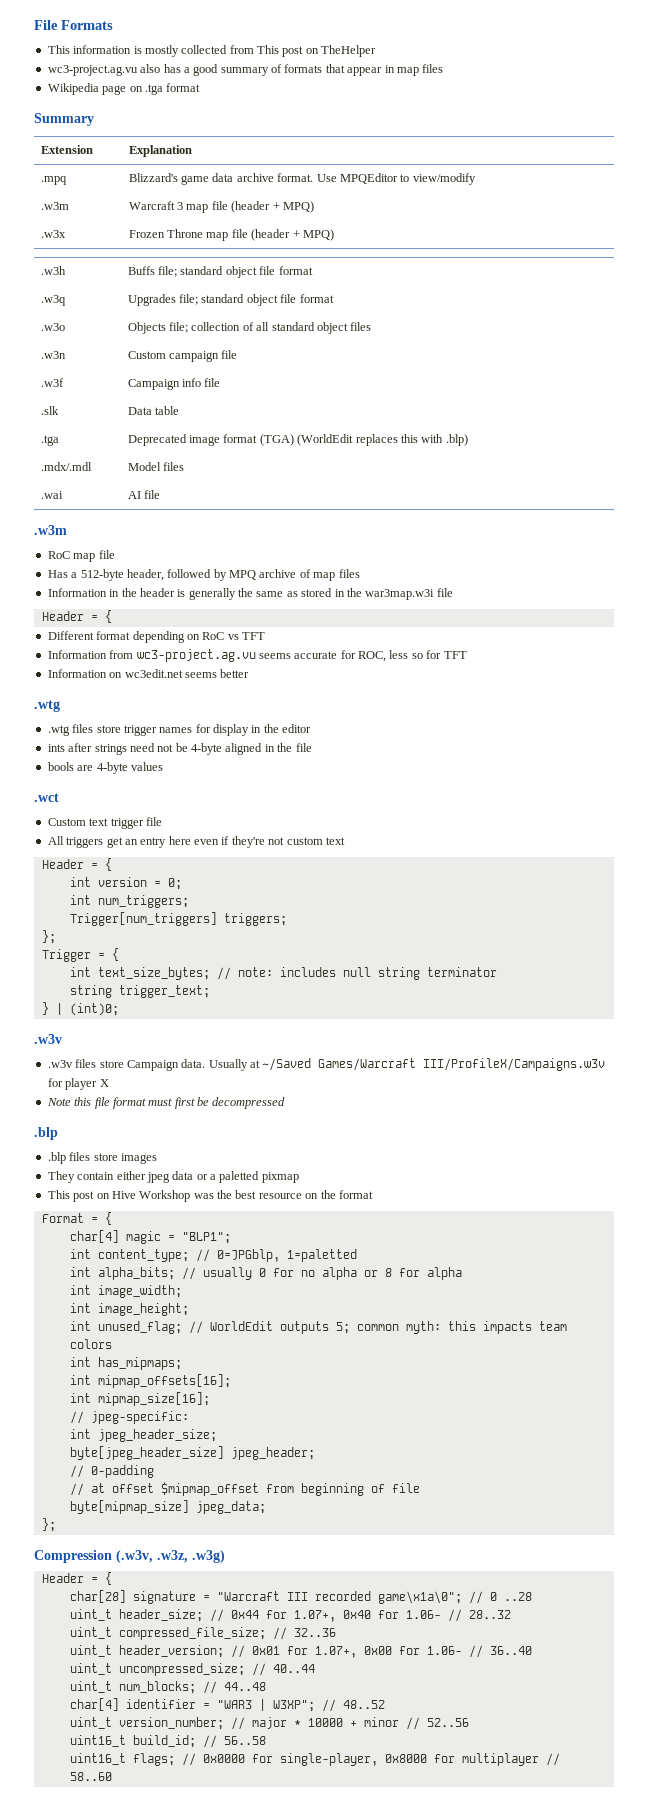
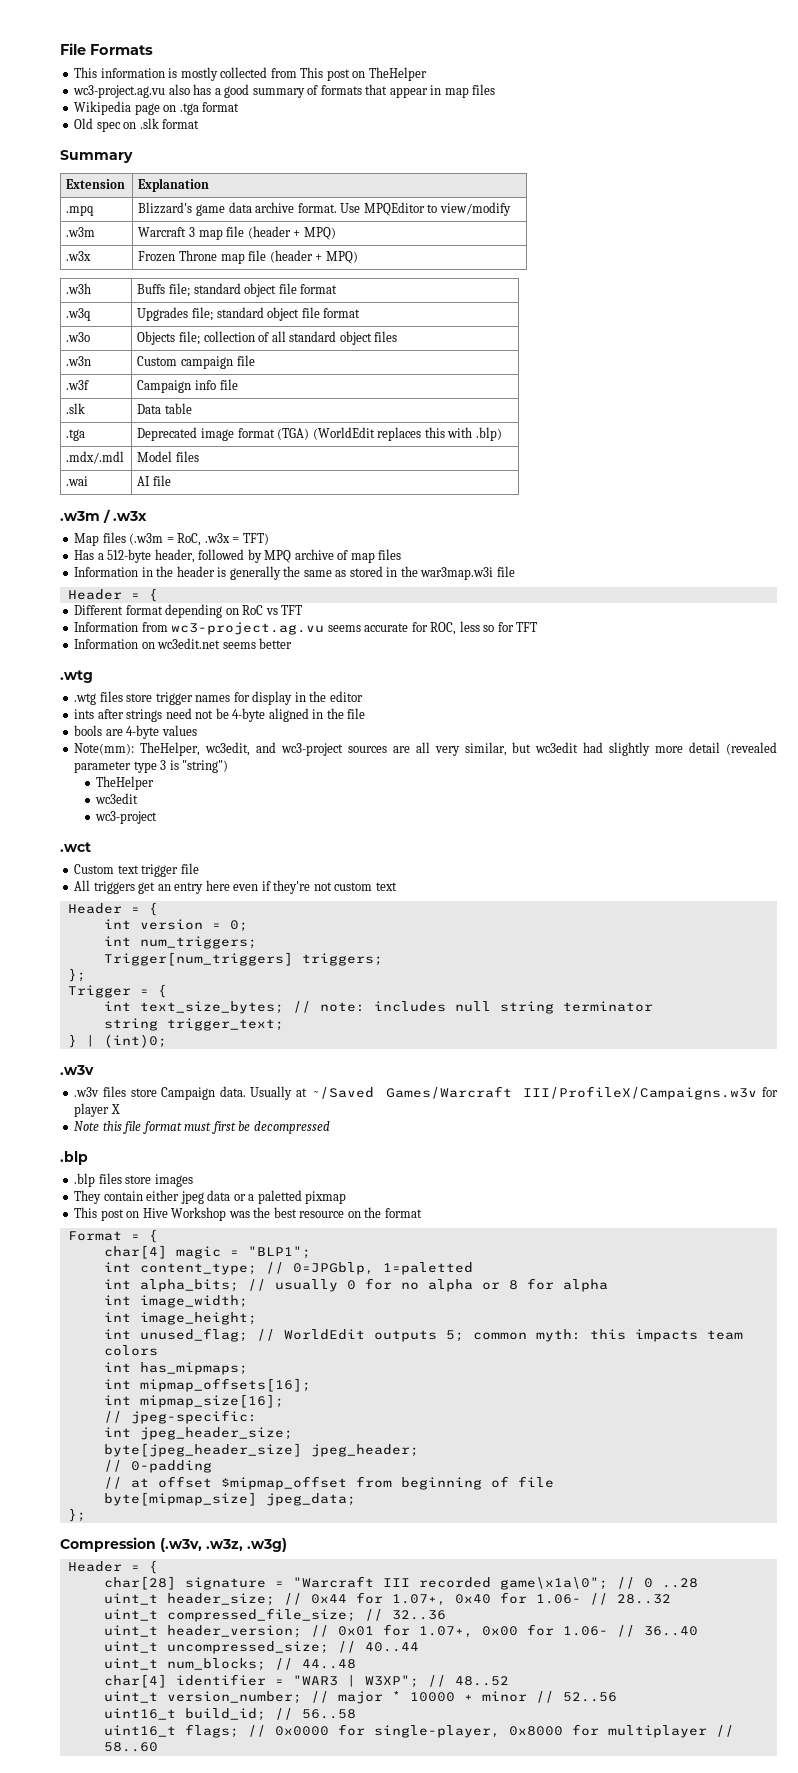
(201, 87) none -> [74,118,200,132] // Old spec on .slk format
[47,550,115,562] // RoC map file -> [103,509,147,523] [74,532,269,546] / .w3x // Map files (.w3m = RoC, .w3x = TFT)
(163, 766) none -> [74,742,778,756] [74,760,229,773] [96,776,155,790] [95,793,139,804] [95,811,158,824] // Note(mm): TheHelper, wc3edit, and wc3-project sources are all very similar, but wc3edit had slightly more detail (revealed parameter type 3 is "string") // TheHelper // wc3edit // wc3-project

